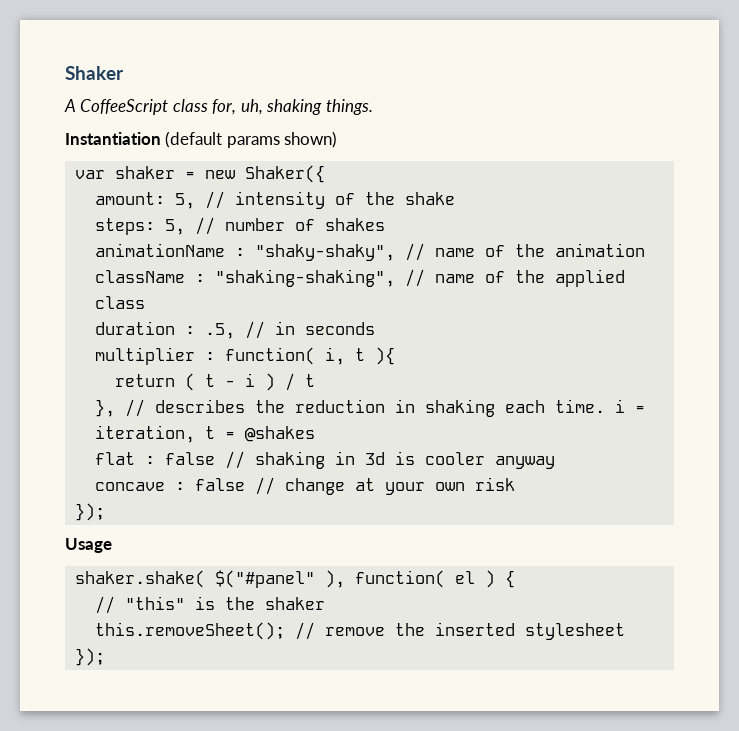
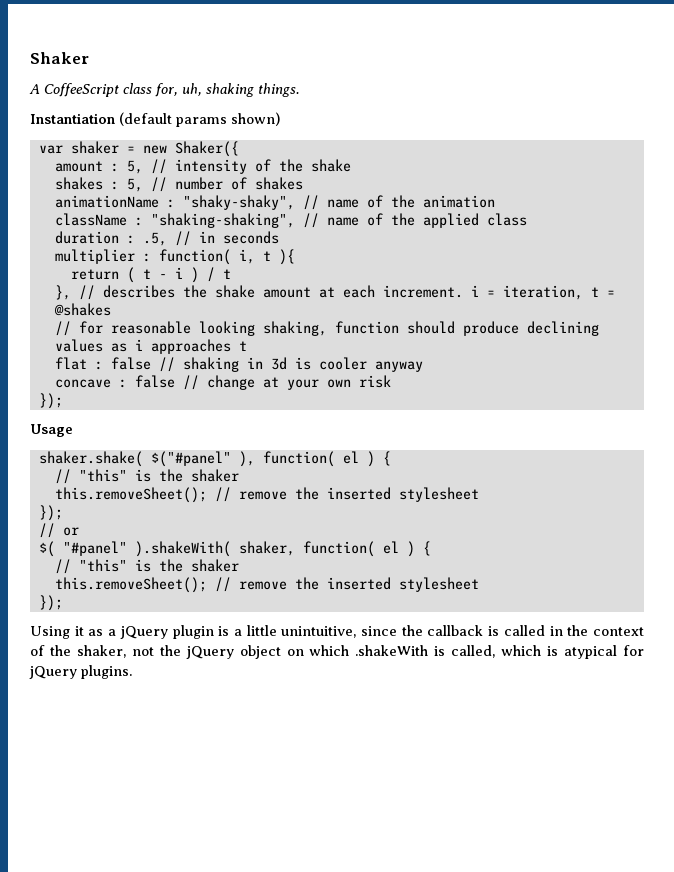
[94,192,165,205] amount: -> [54,161,119,172] amount :
[94,218,155,235] steps: -> [54,177,119,190] shakes :
[294,399,605,417] reduction in shaking each time. -> [214,285,463,298] shake amount at each increment.
(315, 434) none -> [54,321,599,336] [54,339,247,354] // // for reasonable looking shaking, function should produce declining values as i approaches t
(105, 657) none -> [38,523,79,538] [38,541,431,557] [54,559,239,574] [54,577,479,593] [38,595,63,611] [30,625,644,639] [30,645,644,659] [29,665,132,679] // // or // $( "#panel" ).shakeWith( shaker, function( el ) { // // "this" is the shaker // this.removeSheet(); // remove the inserted stylesheet // }); // Using it as a jQuery plugin is a little unintuitive, since the callback is called in the context of the shaker, not the jQuery object on which .shakeWith is called, which is atypical for jQuery plugins.

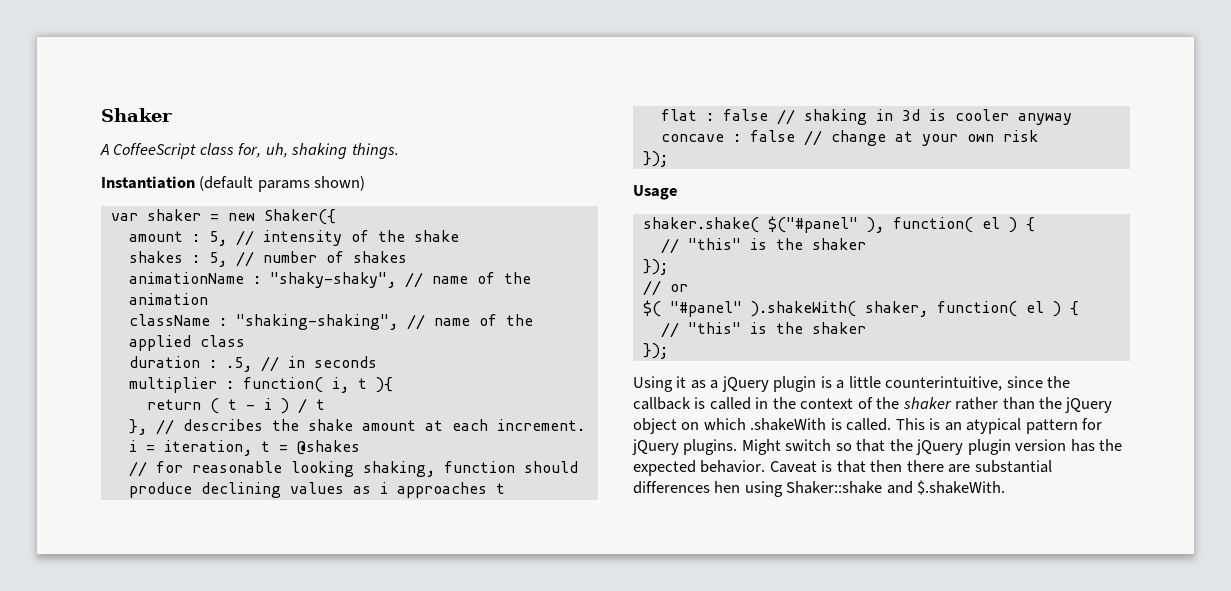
[54,487,479,503] // this.removeSheet(); // remove the inserted stylesheet -> (866, 244) none
[54,577,479,593] // this.removeSheet(); // remove the inserted stylesheet -> (866, 328) none
[281,626,357,638] unintuitive, -> [885,376,1003,391] counterintuitive,
[76,645,154,658] shaker, not -> [902,397,1035,410] shaker rather than
[451,645,644,659] [29,665,132,679] called, which is atypical for jQuery plugins. -> [846,418,1103,434] [632,439,1123,455] [633,460,1052,476] [633,480,1006,497] called. This is an atypical pattern for jQuery plugins. Might switch so that the jQuery plugin version has the expected behavior. Caveat is that then there are substantial differences hen using Shaker::shake and $.shakeWith.

